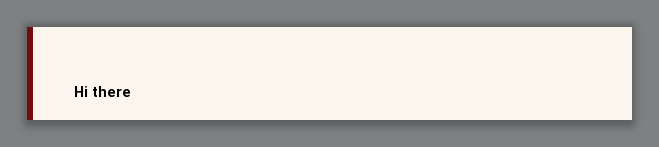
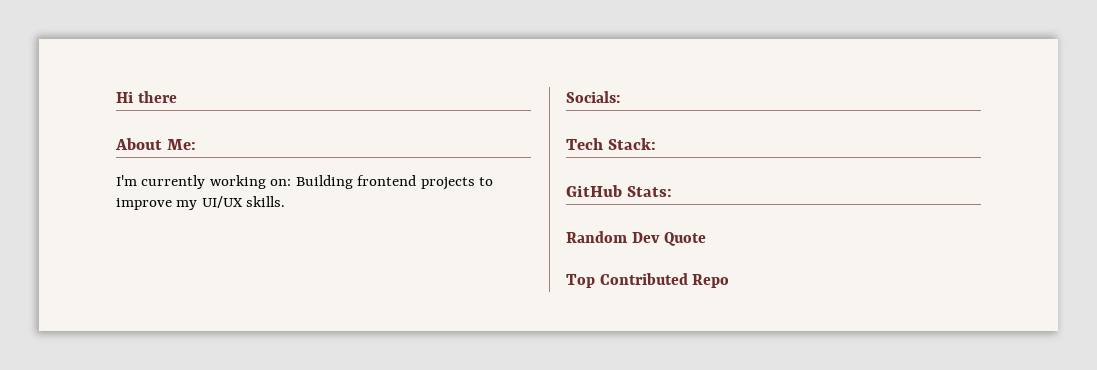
(131, 91) none -> [115,138,197,150] [116,175,494,190] [116,196,286,210] [566,91,620,103] [566,138,657,150] [566,185,673,197] [566,231,707,246] [566,273,730,288] // About Me: // I'm currently working on: Building frontend projects to improve my UI/UX skills. // Socials: // Tech Stack: // GitHub Stats: // Random Dev Quote // Top Contributed Repo

